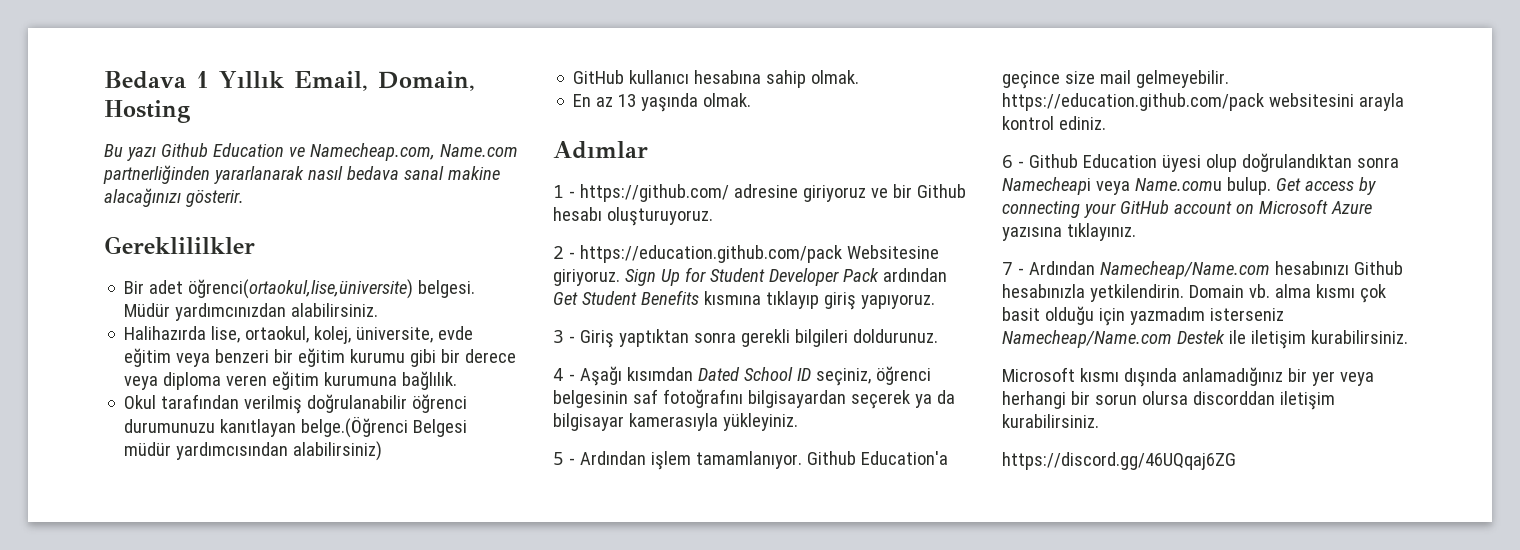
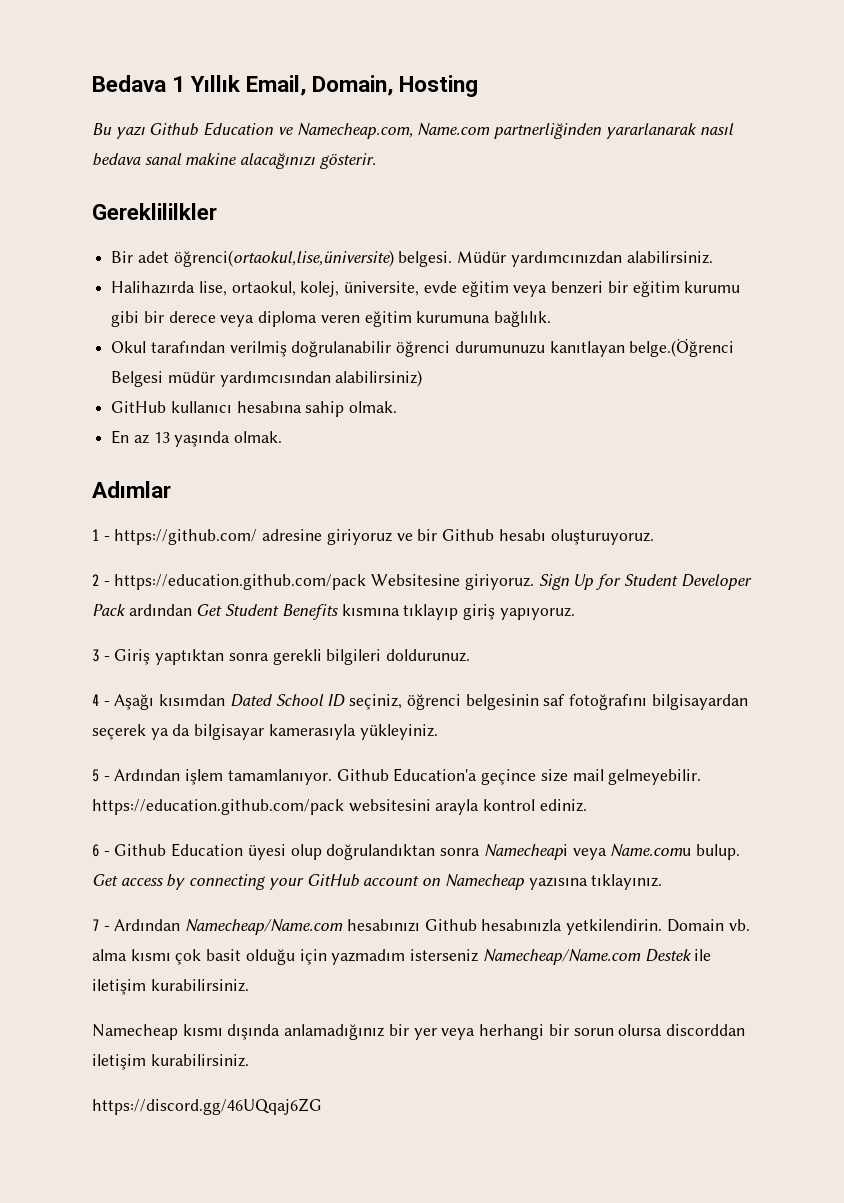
[1258,199,1372,214] Microsoft Azure -> [444,874,524,890] Namecheap
[1002,367,1075,382] Microsoft -> [92,1024,178,1040] Namecheap

